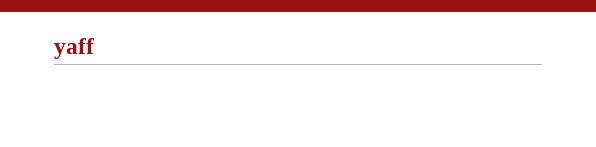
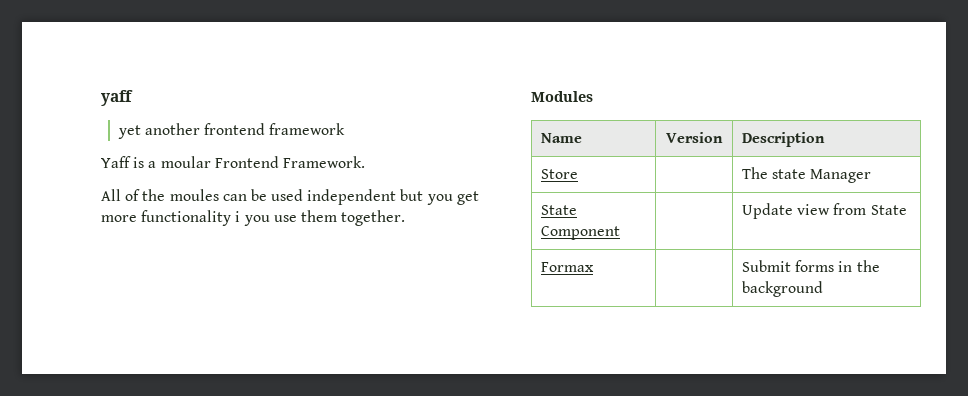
(95, 48) none -> [117,123,346,139] [101,156,365,168] [101,189,479,205] [101,210,406,226] [531,91,593,102] [541,133,583,143] [666,132,723,143] [742,132,826,147] [541,169,579,179] [742,167,872,183] [541,205,578,215] [541,226,621,240] [742,203,907,219] [541,262,595,272] [742,260,880,272] [742,281,824,297] // yet another frontend framework // Yaff is a moular Frontend Framework. // All of the moules can be used independent but you get more functionality i you use them together. // Modules // Name | Version | Description // Store | | The state Manager // State Component | | Update view from State // Formax | | Submit forms in the background

